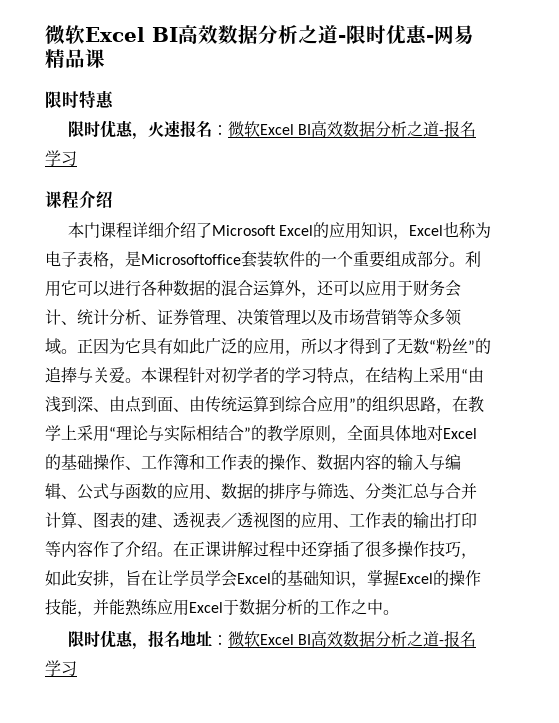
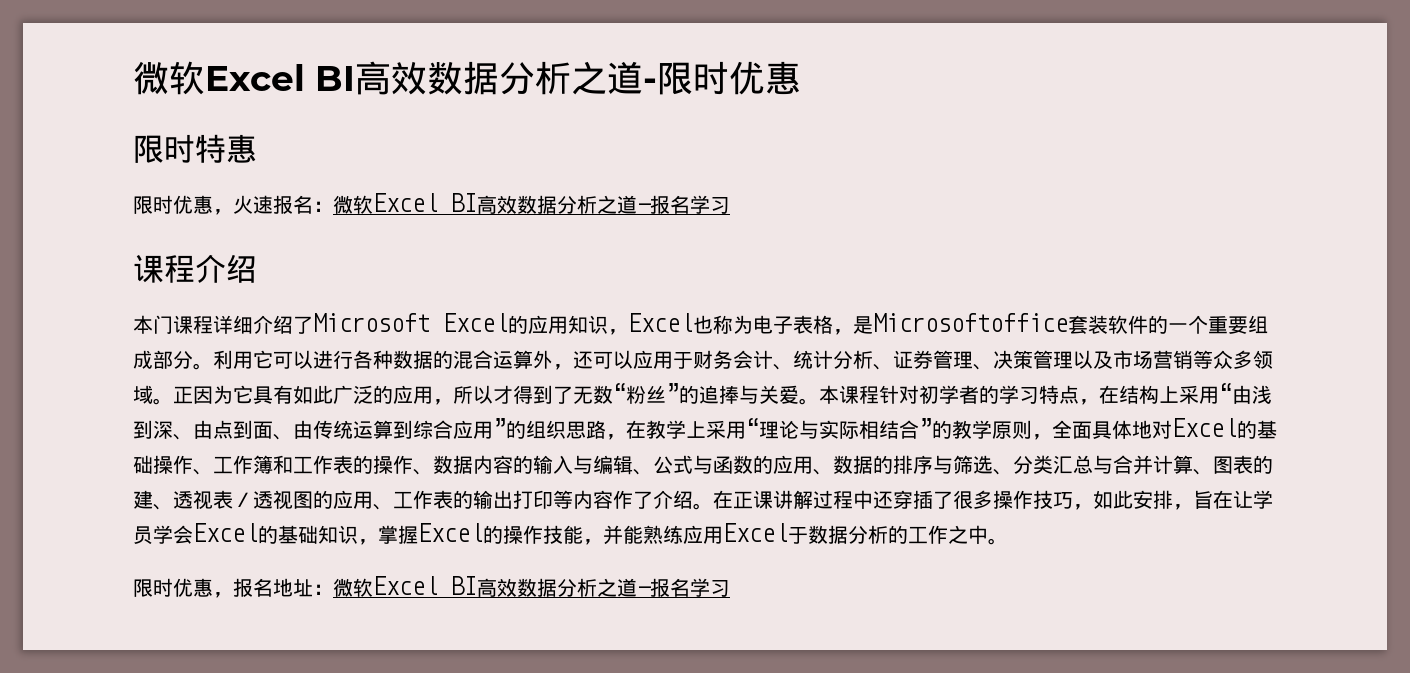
[426,25,474,45] [45,49,105,68] -网易精品课 -> (801, 78) none

